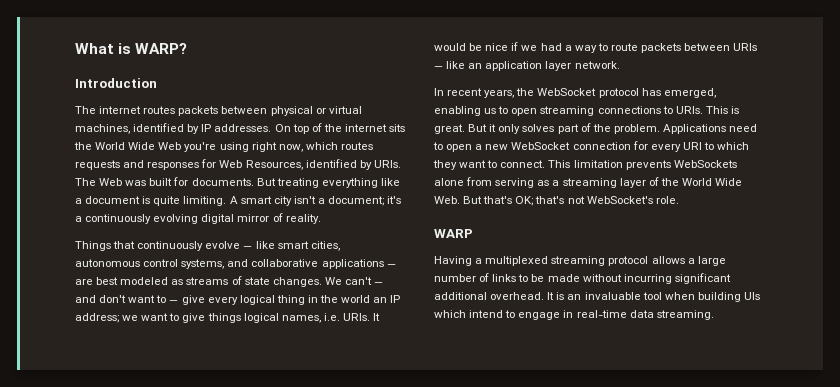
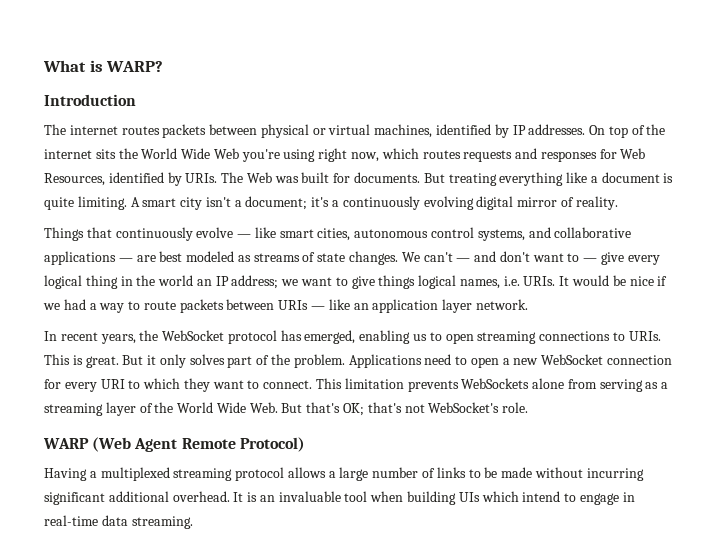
(473, 233) none -> [92,437,305,452] (Web Agent Remote Protocol)

